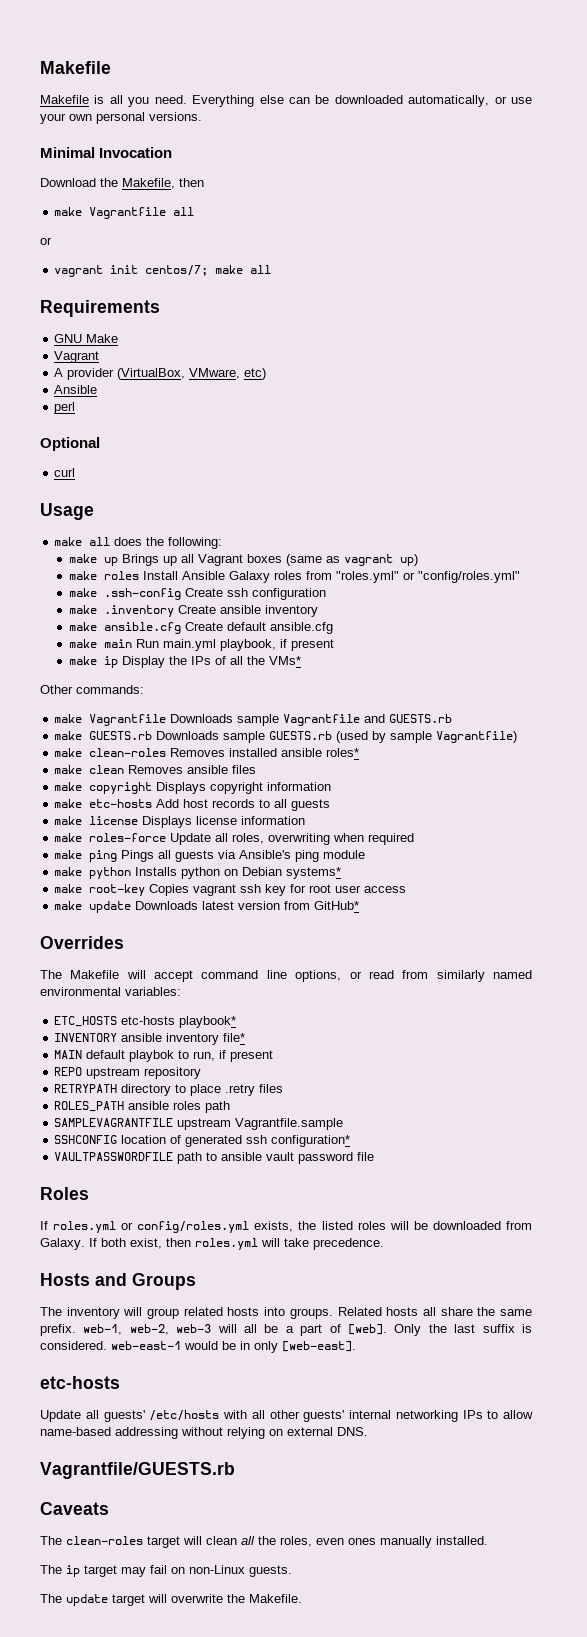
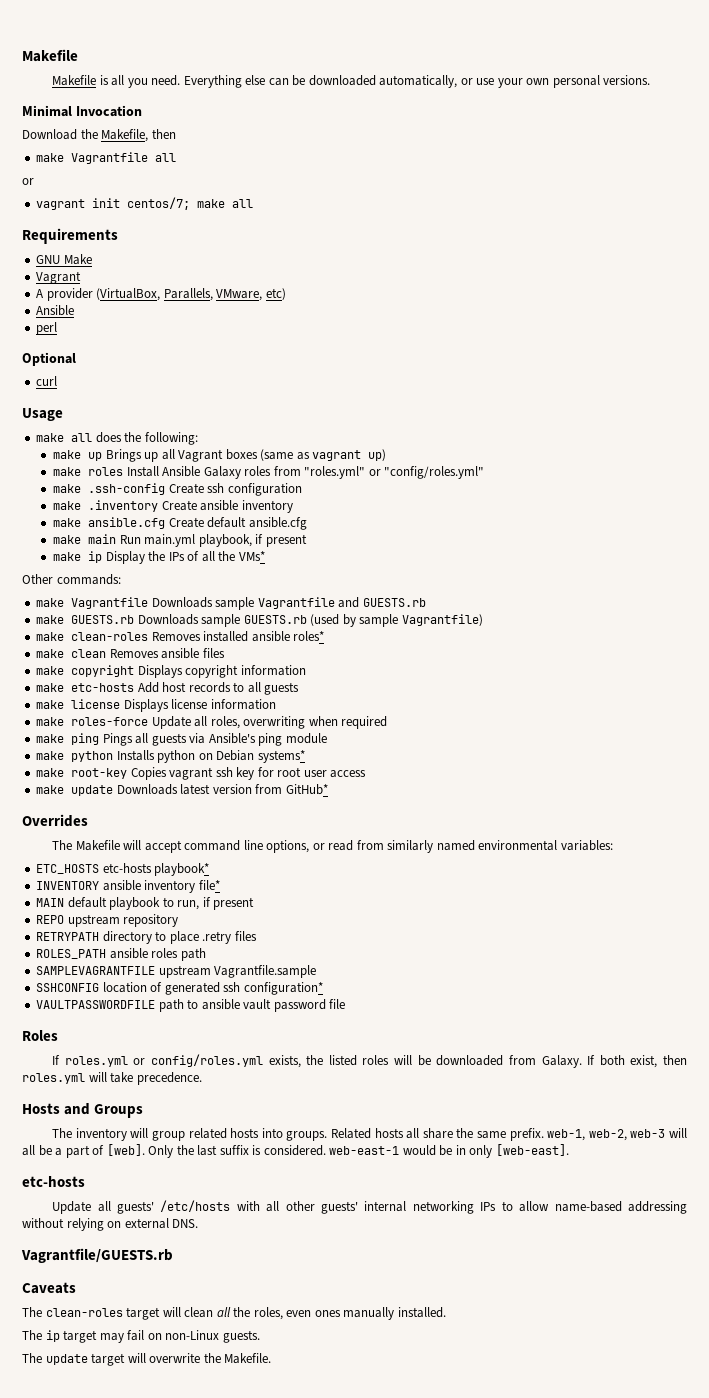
(186, 374) none -> [163,288,213,301] Parallels,
[129,1050,175,1062] playbok -> [109,897,161,910] playbook

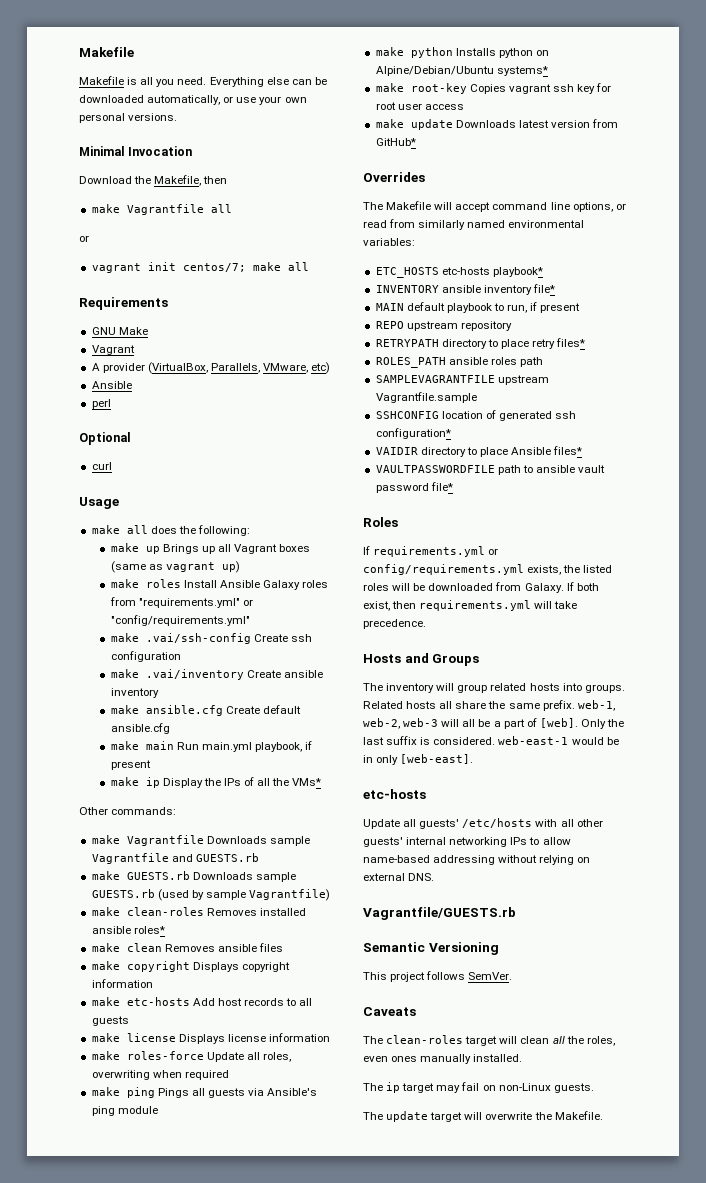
[304,466,485,479] [53,483,166,495] "roles.yml" or "config/roles.yml" // make .ssh-config -> [138,598,253,608] [110,615,250,626] [110,633,251,644] "requirements.yml" or "config/requirements.yml" // make .vai/ssh-config
[88,500,159,512] .inventory -> [145,669,244,680] .vai/inventory
[216,750,255,761] Debian -> [375,66,494,76] Alpine/Debian/Ubuntu
[202,931,257,944] .retry files -> [532,338,586,349] retry files*
(323, 988) none -> [375,446,583,457] // VAIDIR directory to place Ansible files*
[329,999,346,1009] file -> [430,482,453,491] file*
[64,1054,263,1067] roles.yml or config/roles.yml -> [373,546,499,557] [363,564,524,575] requirements.yml or config/requirements.yml
[22,1073,85,1084] roles.yml -> [419,600,532,611] requirements.yml
(173, 1255) none -> [363,942,499,955] [363,971,513,982] // Semantic Versioning // This project follows SemVer.

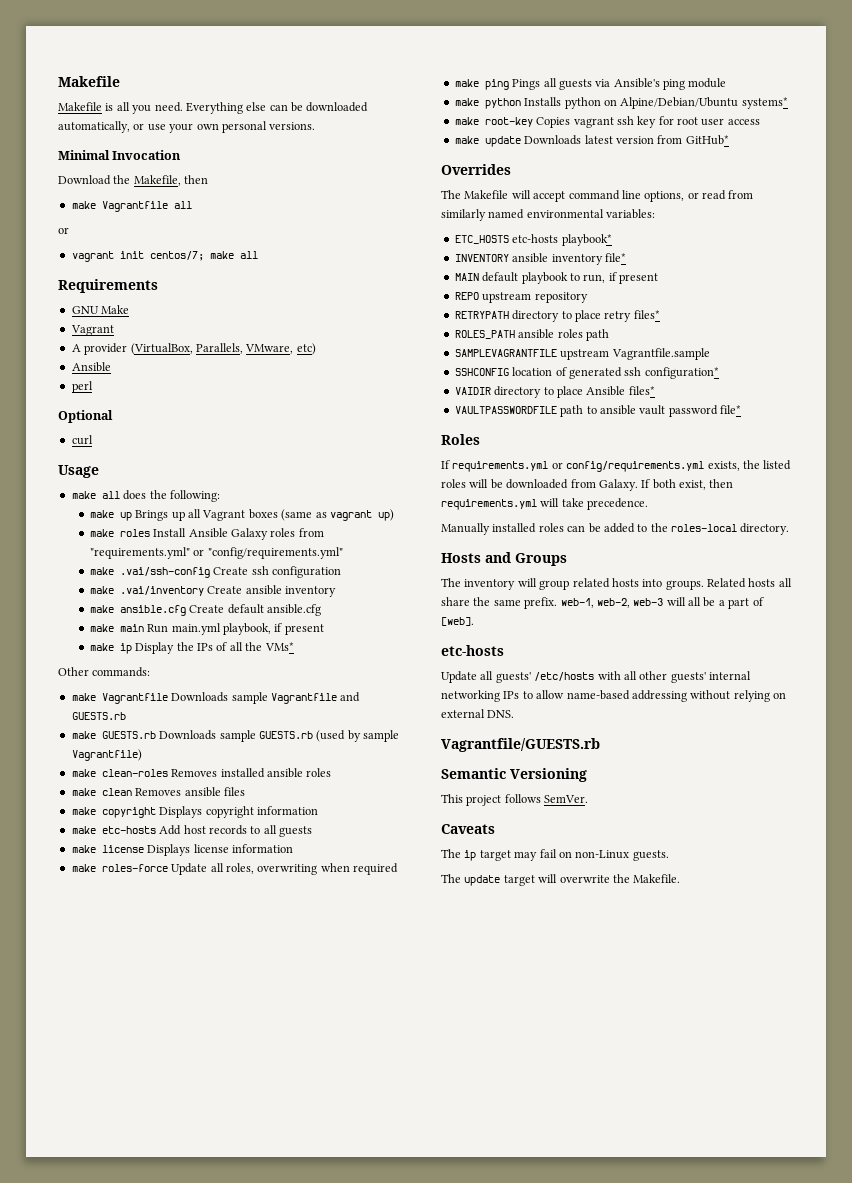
[133,926,165,934] roles* -> [306,768,332,777] roles
(426, 624) none -> [441,523,790,535] // Manually installed roles can be added to the roles-local directory.
[580,719,625,729] [363,736,619,745] [363,754,474,765] Only the last suffix is considered. web-east-1 would be in only [web-east]. -> (474, 621) none
[363,1035,615,1046] [363,1054,523,1064] // The clean-roles target will clean all the roles, even ones manually installed. -> (495, 829) none

